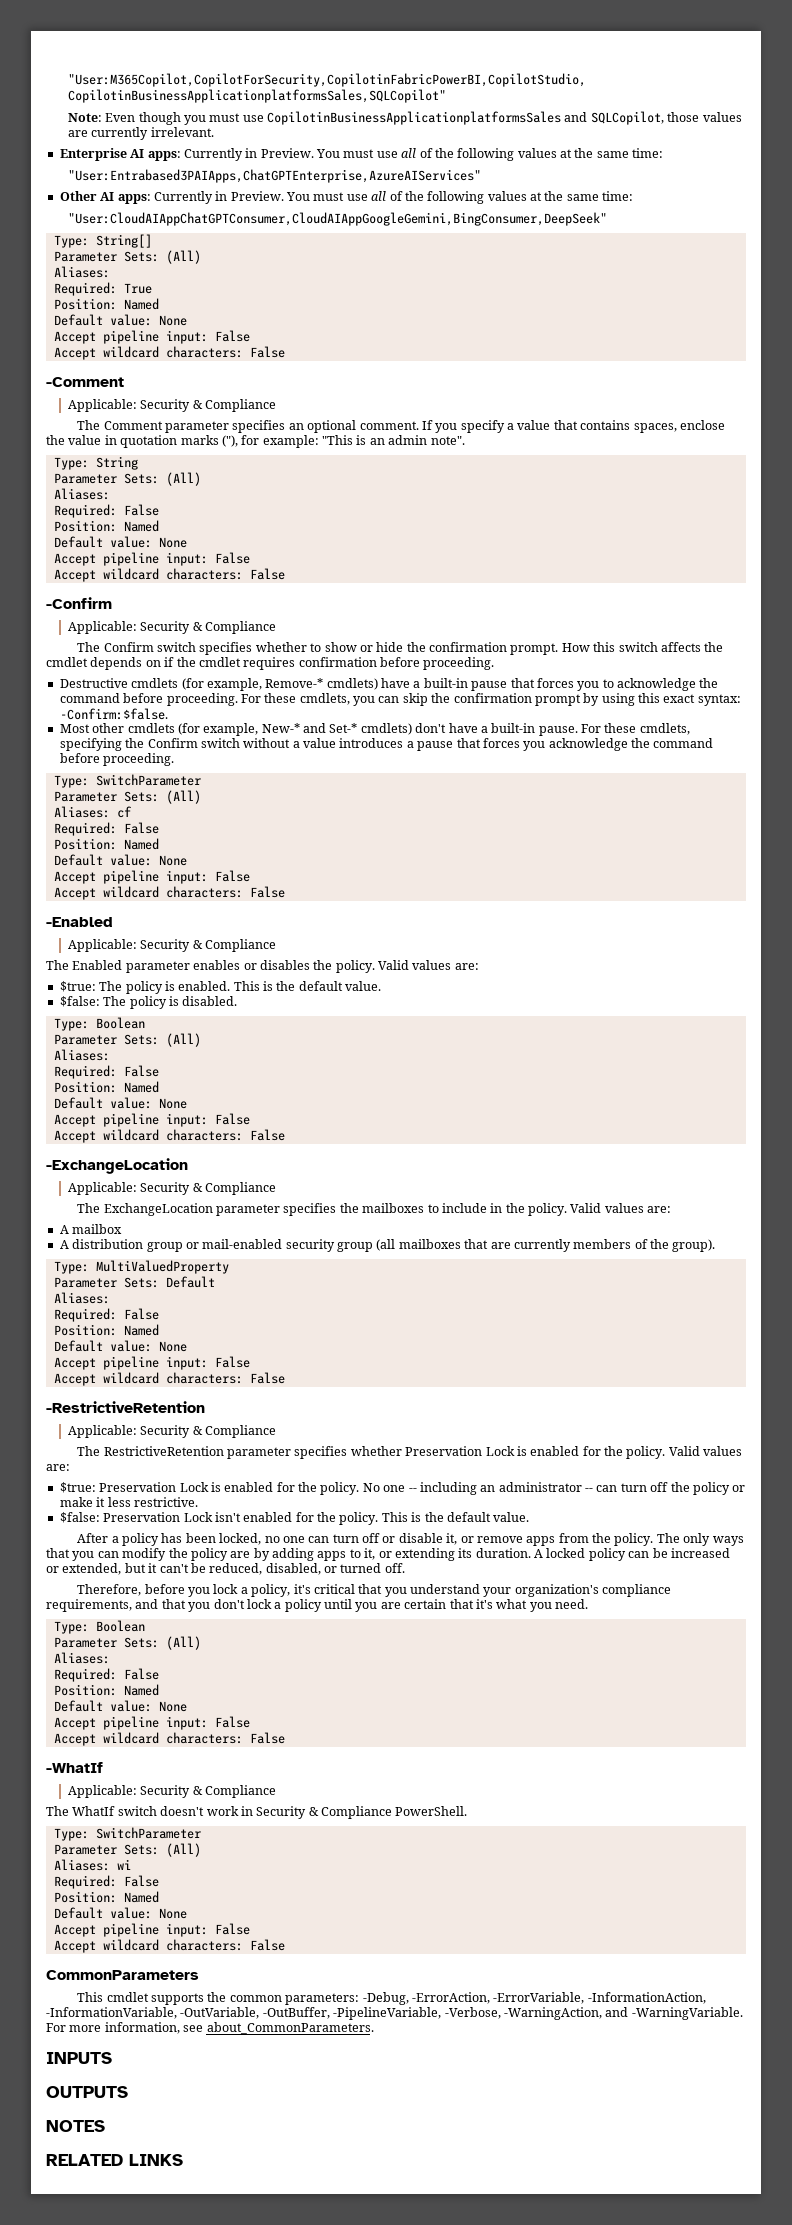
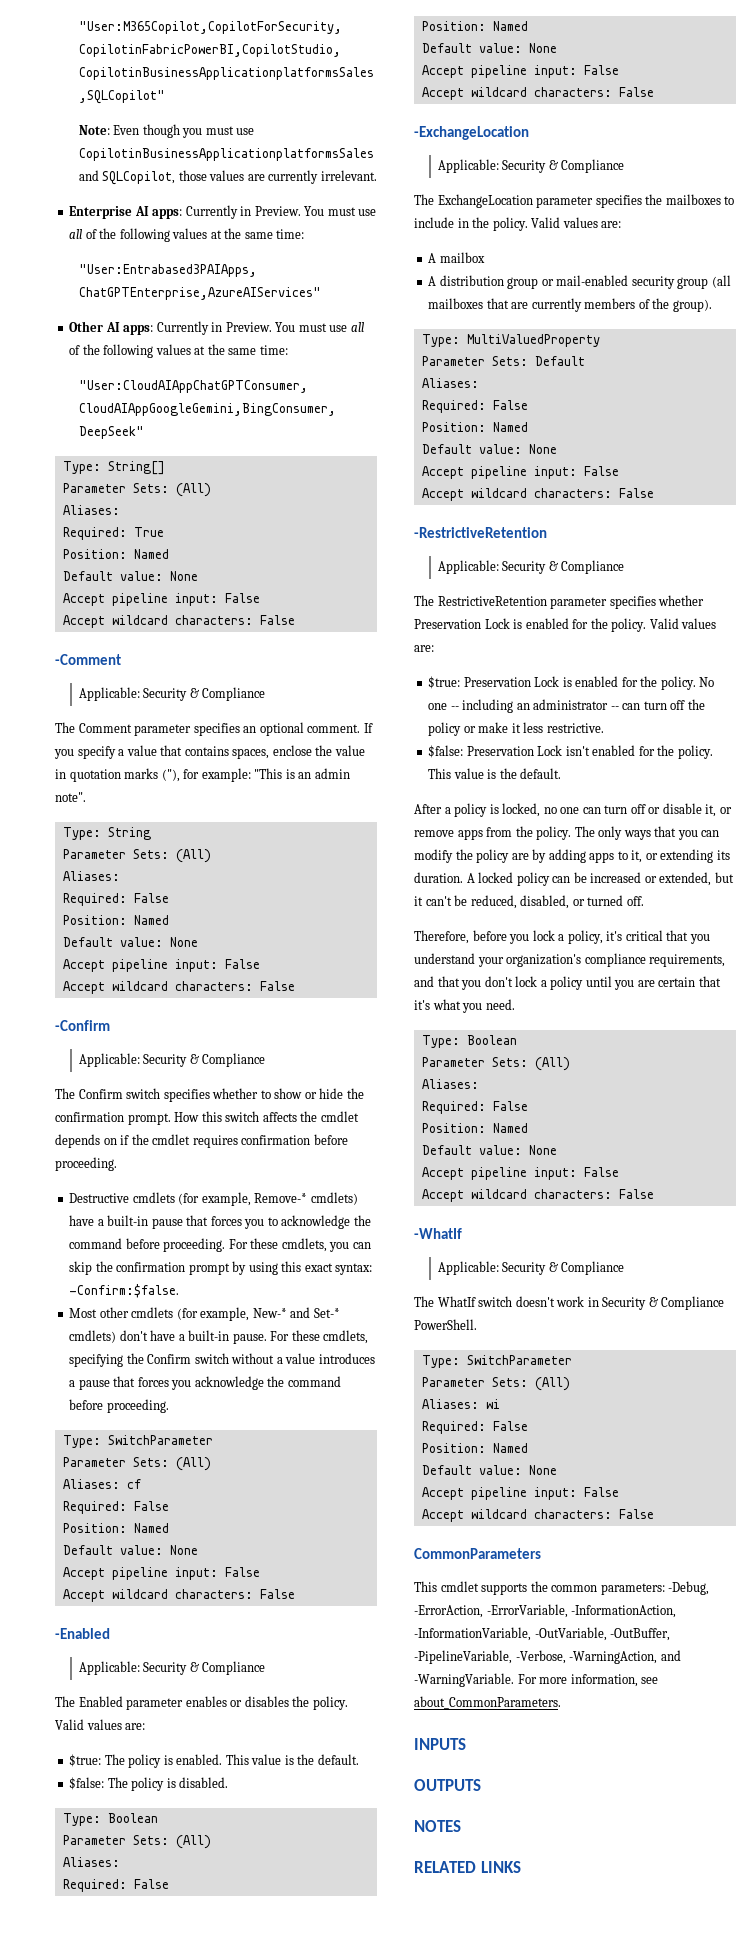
[263,981,382,991] is the default value. -> [251,1754,359,1765] value is the default.
[411,1512,530,1522] is the default value. -> [453,768,562,779] value is the default.
[161,1533,216,1543] has been -> [489,804,499,814] is

